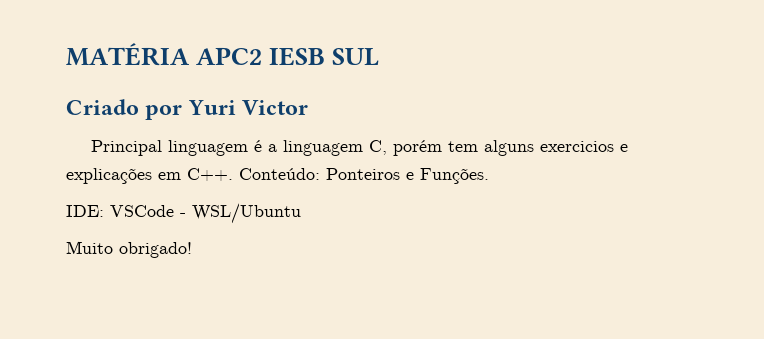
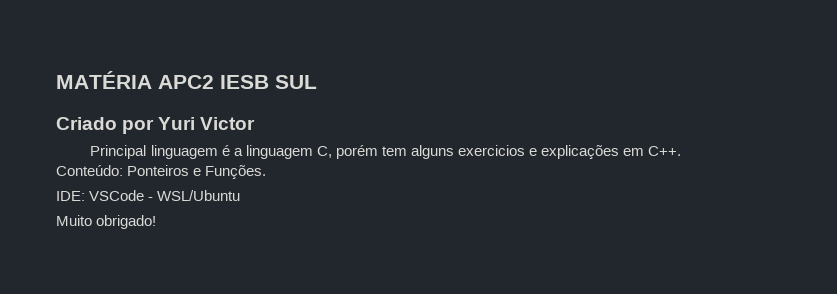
(233, 174) none -> (682, 151) //

